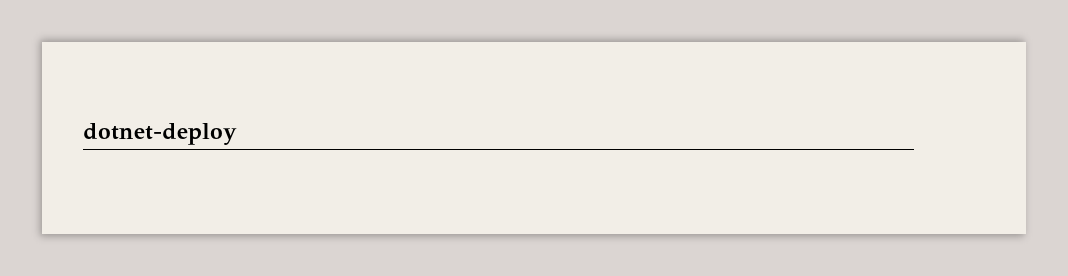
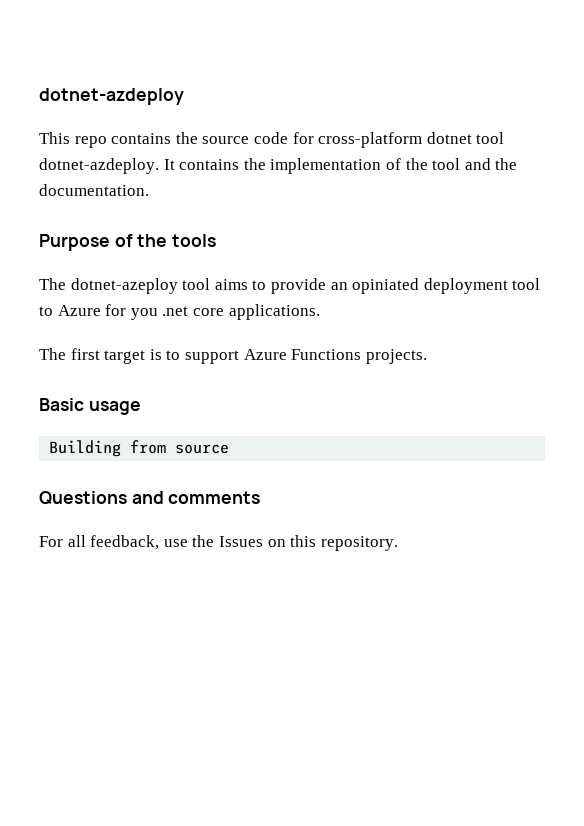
[83,123,237,145] dotnet-deploy -> [39,88,184,105] [39,132,505,148] [39,158,518,174] [39,184,149,196] [39,234,217,251] [39,278,541,294] [39,304,320,320] [39,348,427,364] [39,398,141,415] [49,440,230,457] [39,491,261,505] [39,535,398,551] dotnet-azdeploy // This repo contains the source code for cross-platform dotnet tool dotnet-azdeploy. It contains the implementation of the tool and the documentation. // Purpose of the tools // The dotnet-azeploy tool aims to provide an opiniated deployment tool to Azure for you .net core applications. // The first target is to support Azure Functions projects. // Basic usage // Building from source // Questions and comments // For all feedback, use the Issues on this repository.

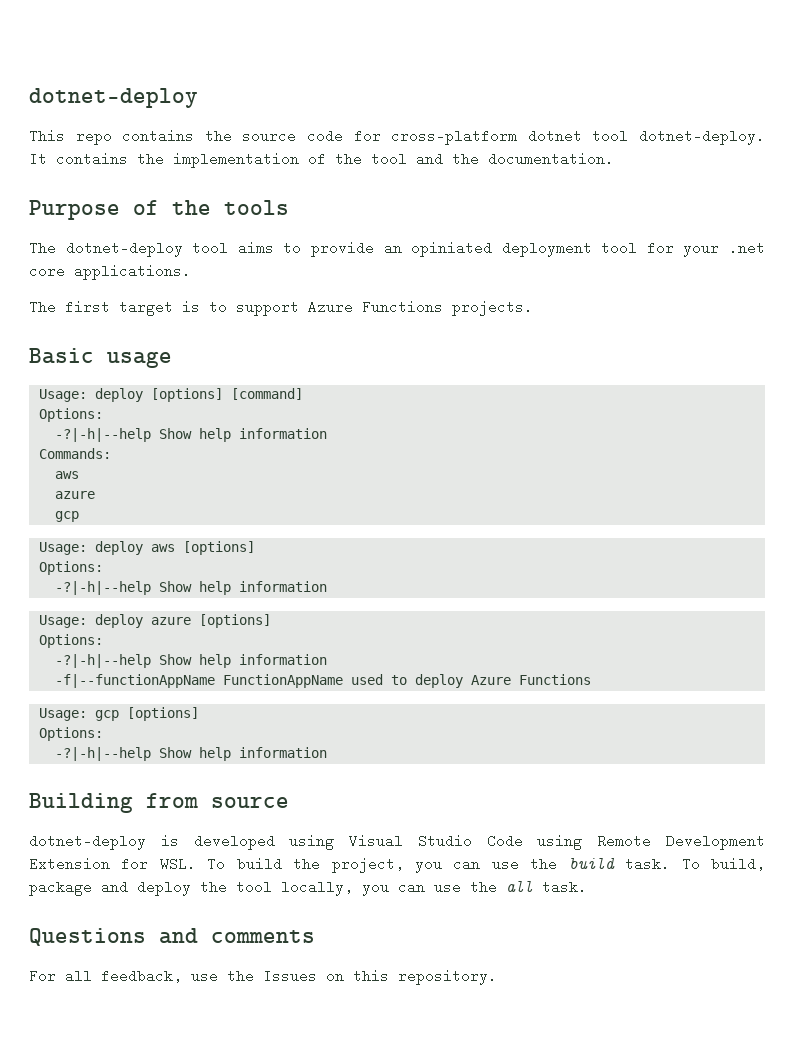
[39,88,184,105] dotnet-azdeploy -> [29,88,198,108] dotnet-deploy
[39,158,159,174] dotnet-azdeploy. -> [639,129,766,145] dotnet-deploy.
[70,278,178,294] dotnet-azeploy -> [65,241,183,257] dotnet-deploy
[39,304,158,320] to Azure for you -> [646,241,720,257] for your
[49,440,230,457] Building from source -> [39,388,304,402] [39,408,104,422] [55,428,328,442] [39,448,112,459] [55,471,80,479] [55,491,96,499] [55,511,80,522] [39,541,256,555] [39,561,104,575] [55,581,328,595] [39,614,272,628] [39,634,104,648] [55,654,328,668] [55,674,592,688] [39,707,200,721] [39,727,104,741] [55,747,328,761] [29,793,289,813] [29,834,765,850] [29,857,766,873] [29,880,587,896] Usage: deploy [options] [command] // Options: // -?|-h|--help Show help information // Commands: // aws // azure // gcp // Usage: deploy aws [options] // Options: // -?|-h|--help Show help information // Usage: deploy azure [options] // Options: // -?|-h|--help Show help information // -f|--functionAppName FunctionAppName used to deploy Azure Functions // Usage: gcp [options] // Options: // -?|-h|--help Show help information // Building from source // dotnet-deploy is developed using Visual Studio Code using Remote Development Extension for WSL. To build the project, you can use the build task. To build, package and deploy the tool locally, you can use the all task.

